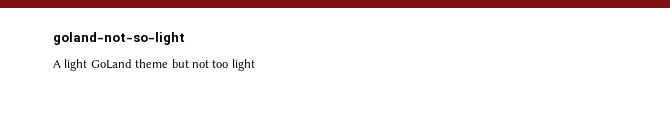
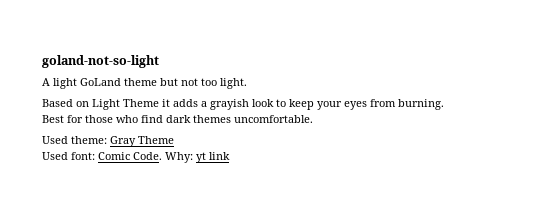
[231,59,255,71] light -> [220,78,247,89] [42,99,444,110] [42,115,313,123] [42,136,174,147] [42,152,230,163] light. // Based on Light Theme it adds a grayish look to keep your eyes from burning. // Best for those who find dark themes uncomfortable. // Used theme: Gray Theme // Used font: Comic Code. Why: yt link

